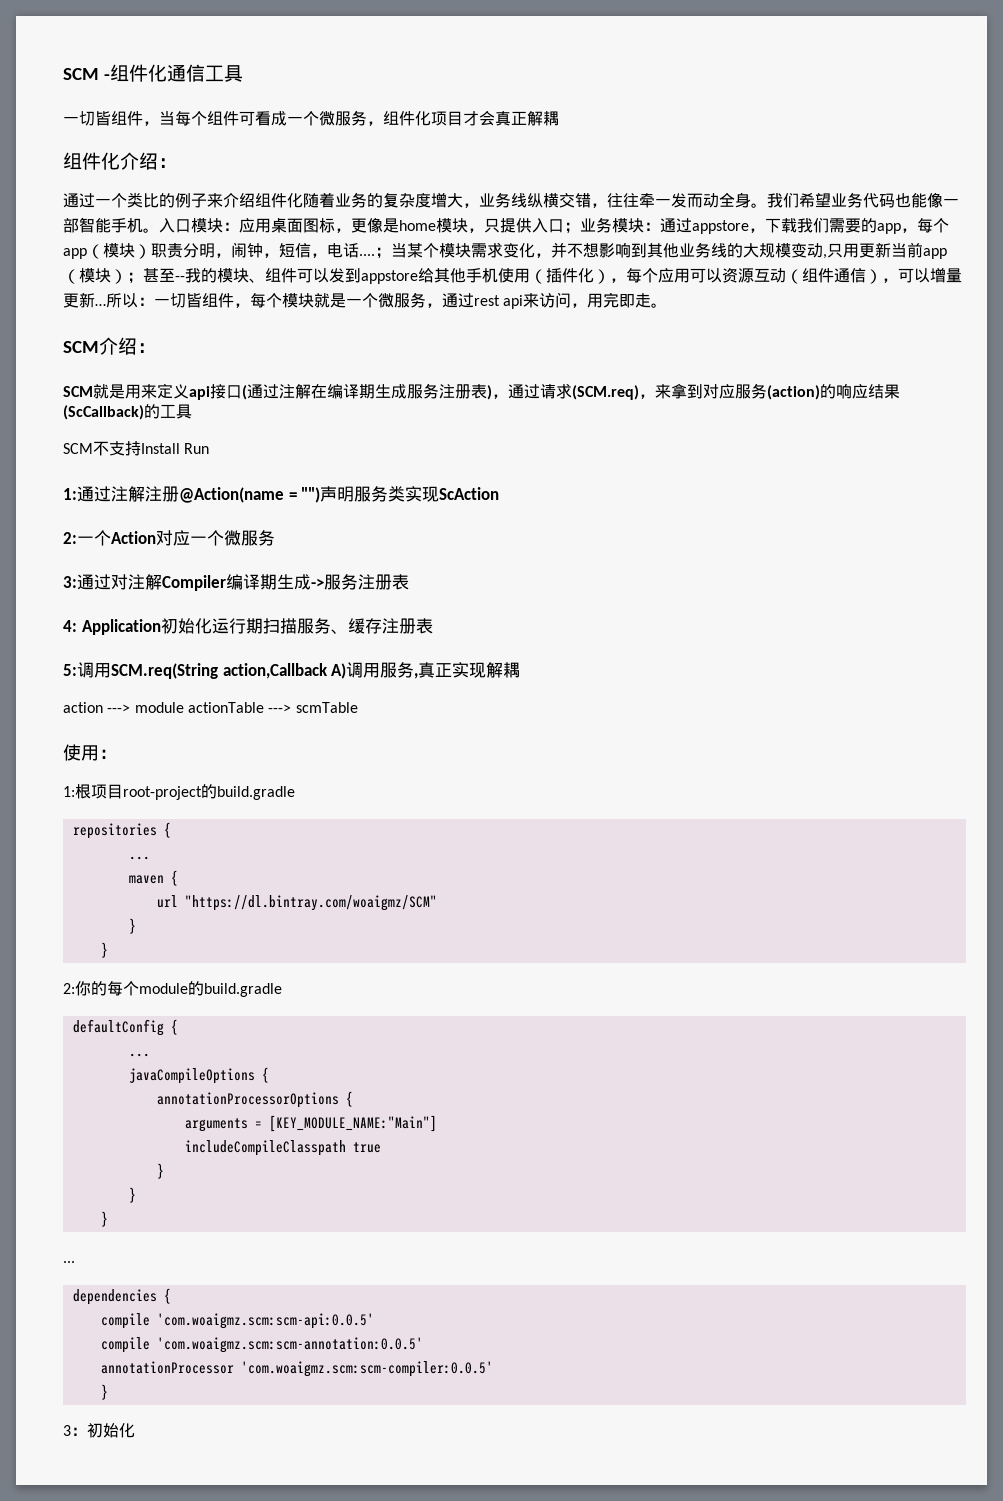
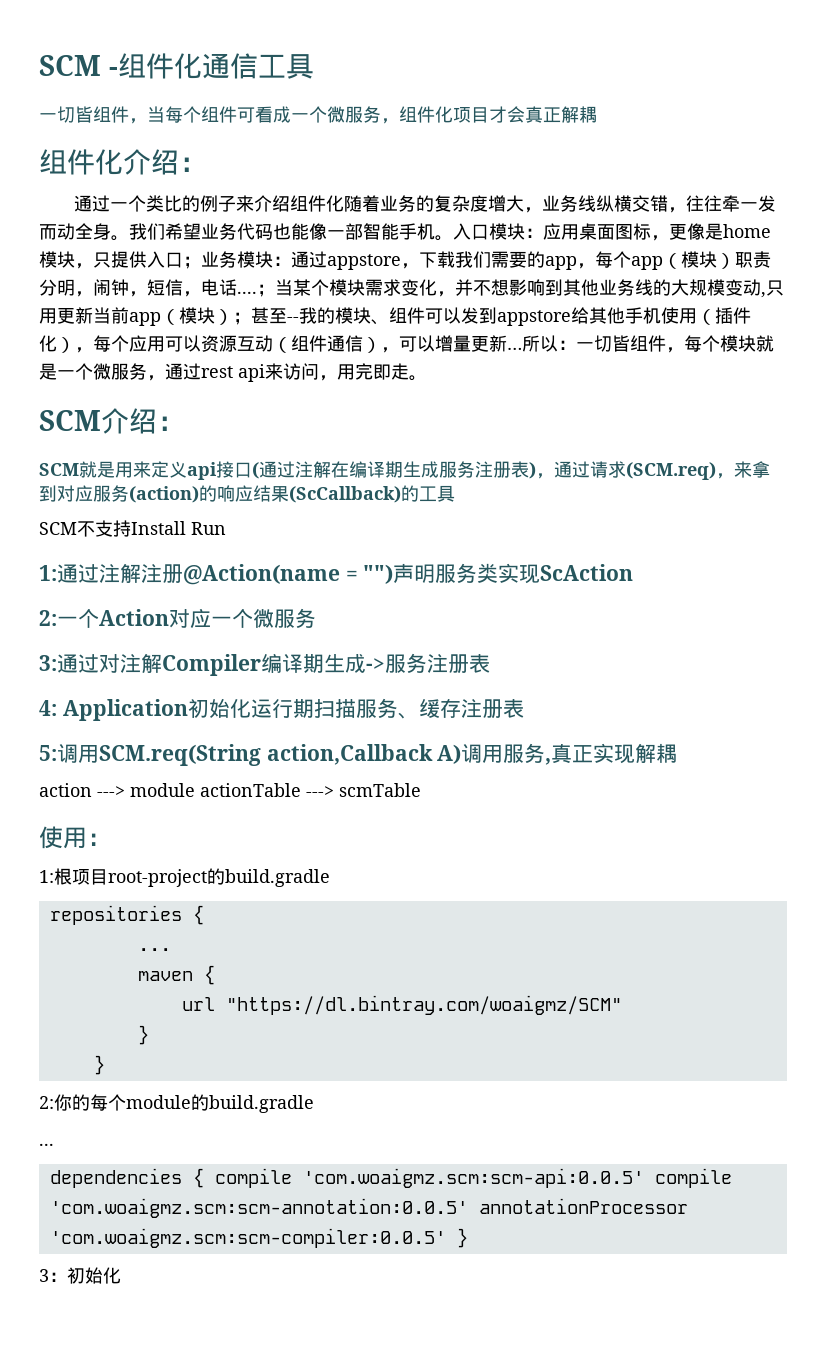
[72,1019,178,1036] [128,1053,150,1057] [128,1067,269,1084] [156,1091,353,1108] [184,1115,437,1132] [184,1140,381,1156] [156,1163,164,1179] [128,1187,136,1203] [100,1211,108,1227] // defaultConfig { // ... // javaCompileOptions { // annotationProcessorOptions { // arguments = [KEY_MODULE_NAME:"Main"] // includeCompileClasspath true // } // } // } -> (314, 1104) none
(171, 1296) // -> (204, 1178) none
(374, 1321) // -> (644, 1178) none
(423, 1345) // -> (468, 1208) none
(493, 1369) // -> (446, 1238) none

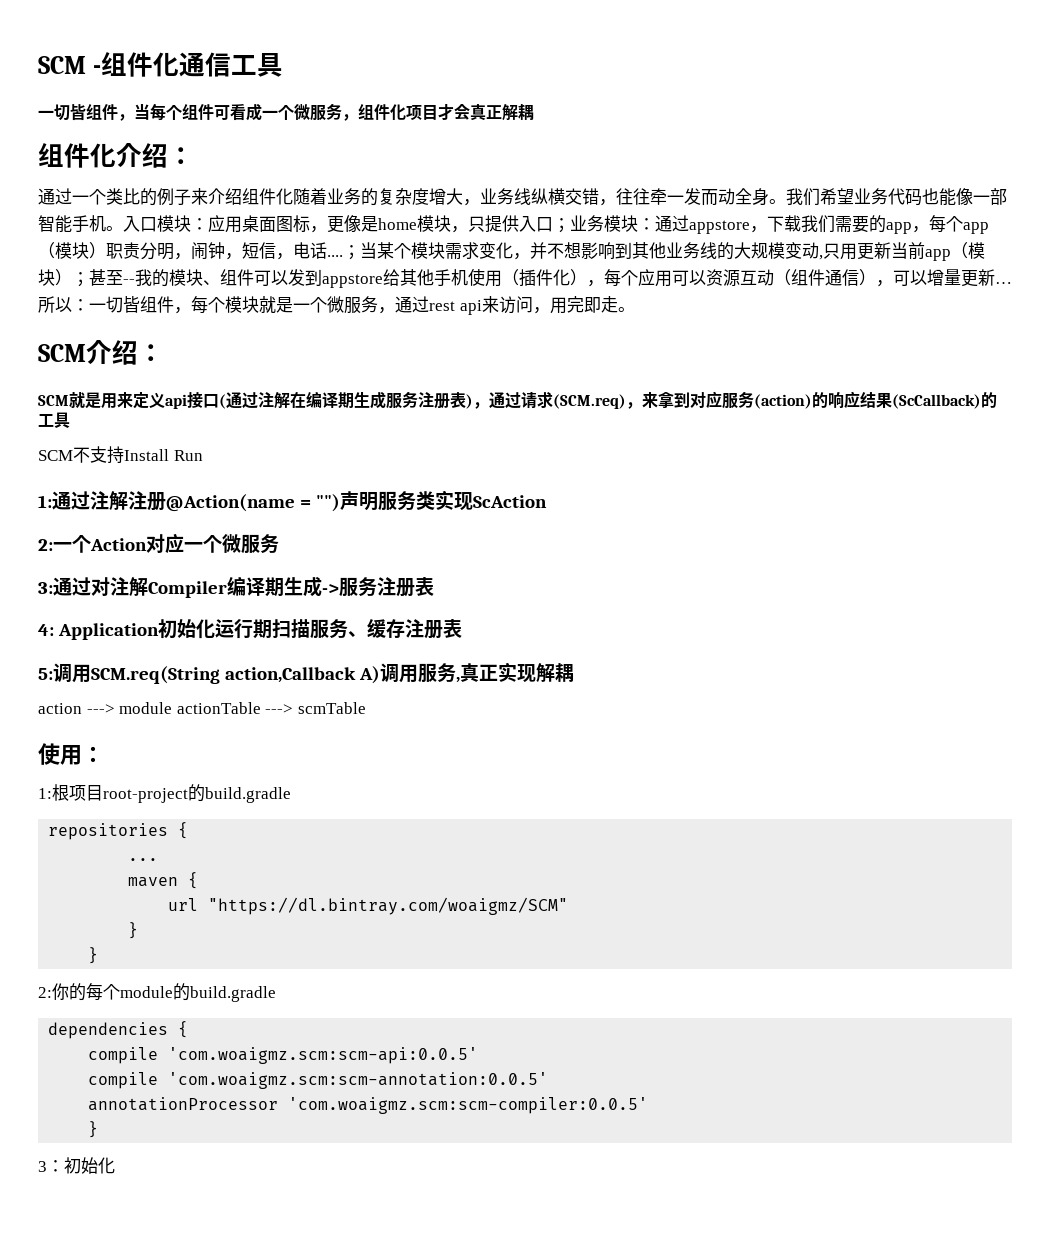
[39,1143,54,1146] // ... -> (276, 994) none
(204, 1178) none -> (189, 1029) //
(644, 1178) none -> (479, 1055) //
(468, 1208) none -> (549, 1080) //
(446, 1238) none -> (649, 1105) //

